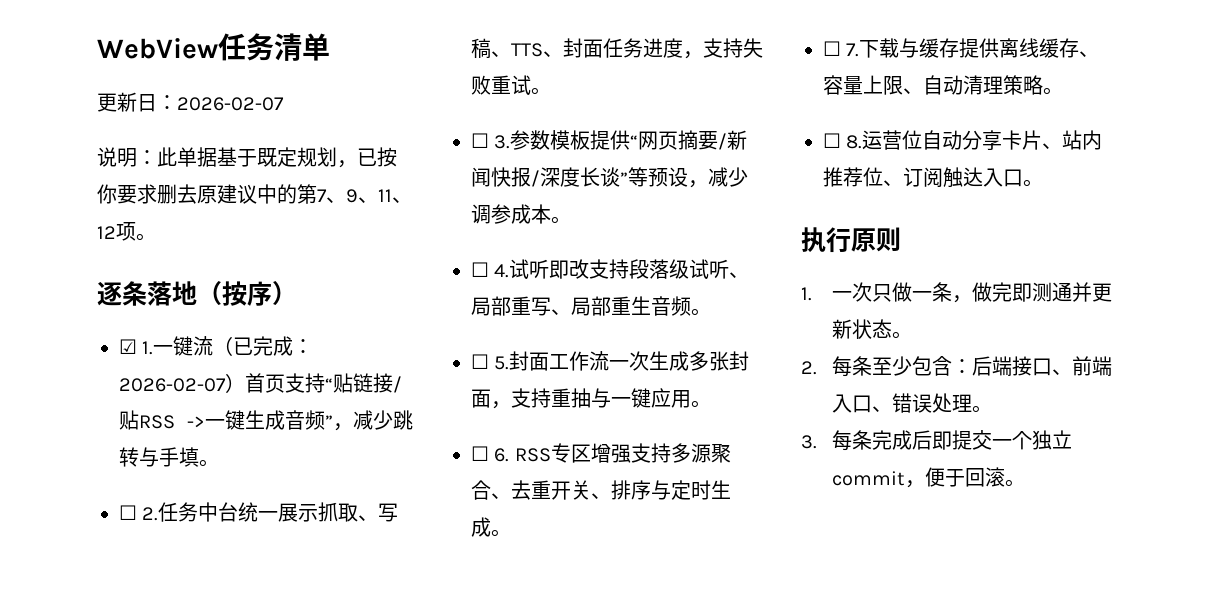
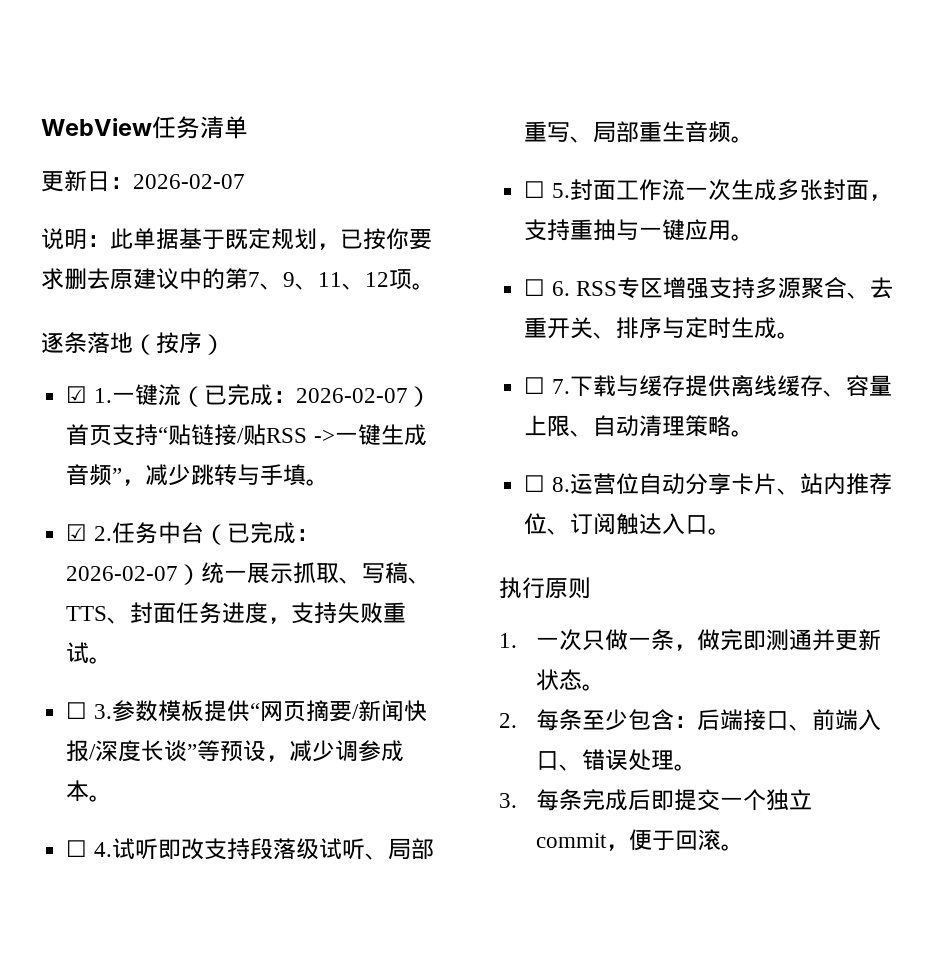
[119,505,137,520] ☐ -> [66,524,88,541] ☑
(239, 512) none -> [203,522,319,545] [66,564,202,585] （已完成：2026-02-07）

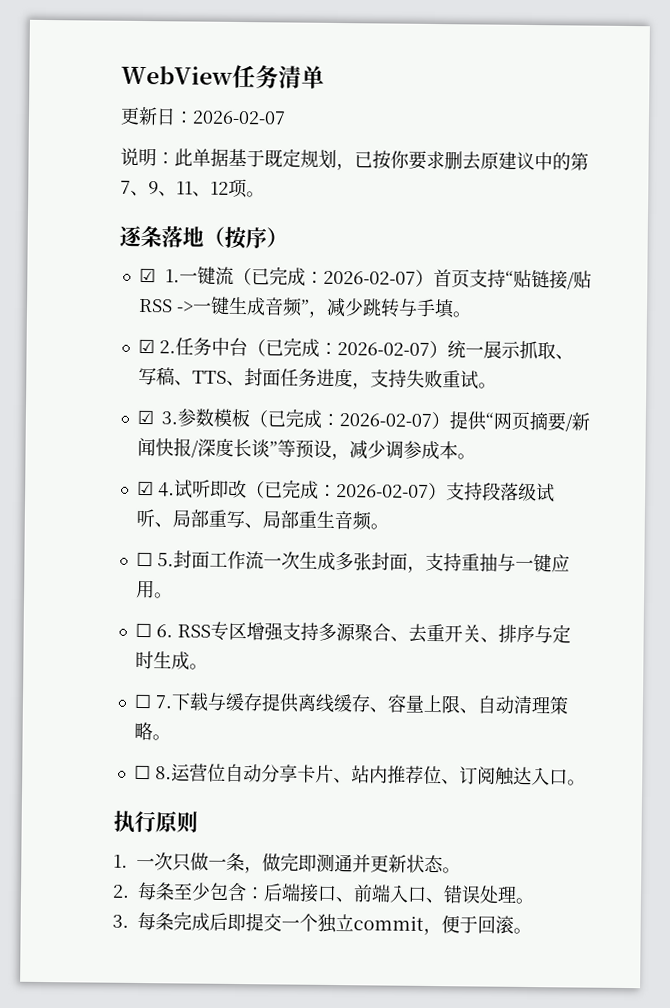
[66,702,88,719] ☐ -> [136,409,154,425] ☑
(204, 711) none -> [249,408,450,430] （已完成：2026-02-07）
[66,840,88,857] ☐ -> [136,480,154,496] ☑
(204, 849) none -> [245,479,447,501] （已完成：2026-02-07）

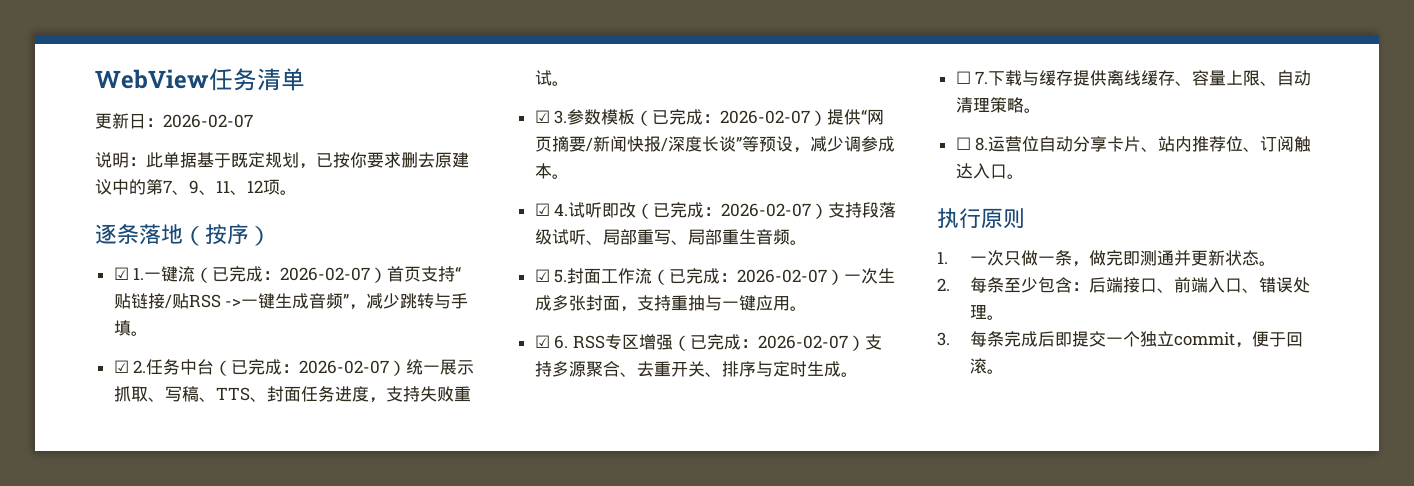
[135,551,153,567] ☐ -> [534,269,550,282] ☑
(264, 560) none -> [652,268,845,285] （已完成：2026-02-07）
[134,622,152,638] ☐ -> [534,335,550,348] ☑
(284, 632) none -> [672,334,865,351] （已完成：2026-02-07）

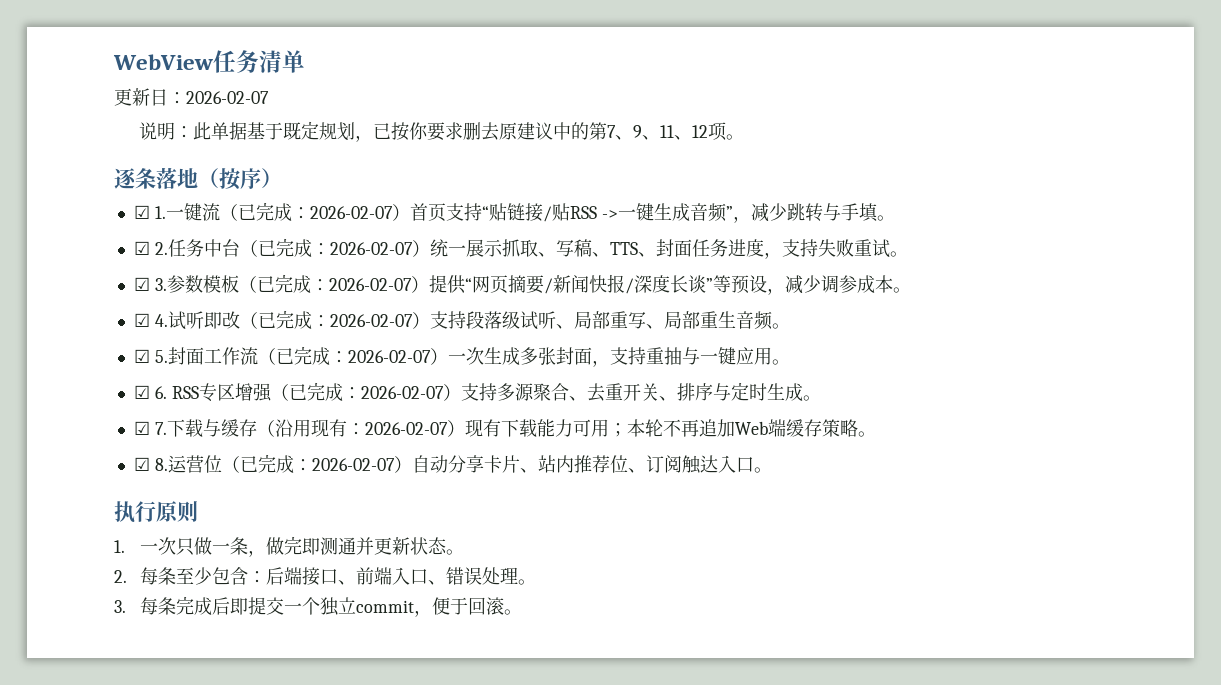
[955,71,971,84] ☐ -> [133,421,150,435] ☑
[1073,70,1312,86] [955,97,990,113] 提供离线缓存、容量上限、自动清理 -> [256,419,822,437] （沿用现有：2026-02-07）现有下载能力可用；本轮不再追加Web端缓存
[955,137,971,150] ☐ -> [133,457,150,471] ☑
(1040, 144) none -> [221,454,412,473] （已完成：2026-02-07）

